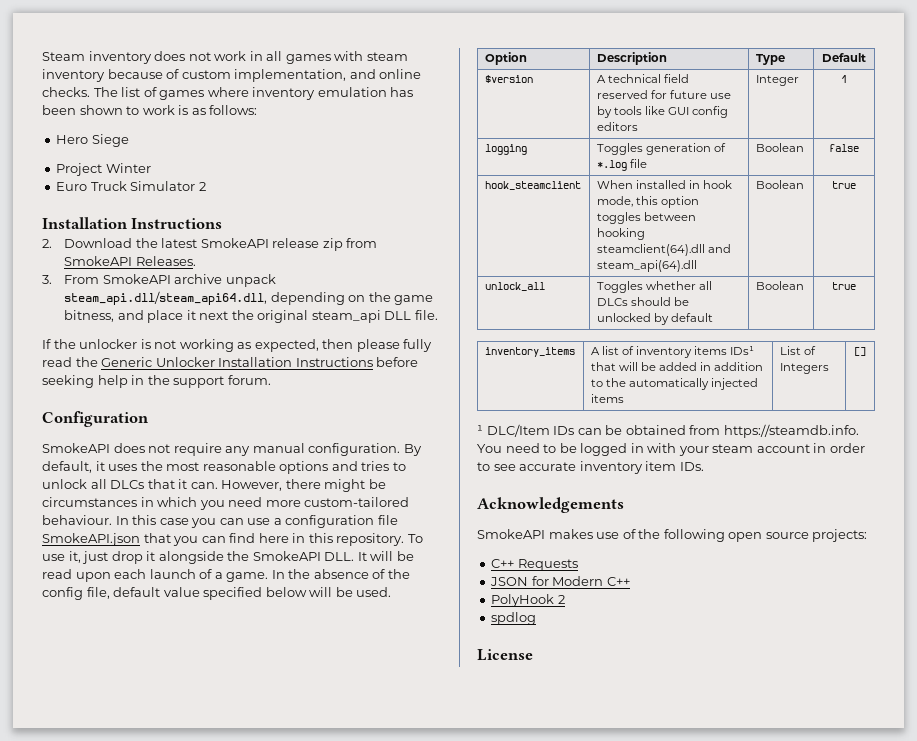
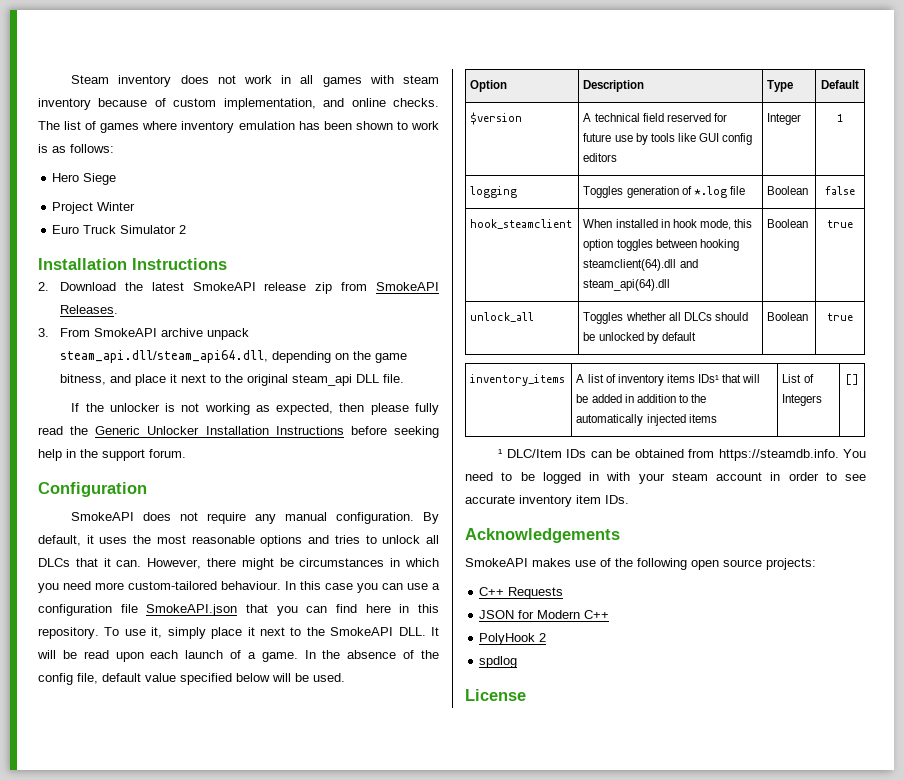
(229, 315) none -> [210,374,222,383] to
[82,551,224,564] just drop it alongside -> [167,627,302,639] simply place it next to

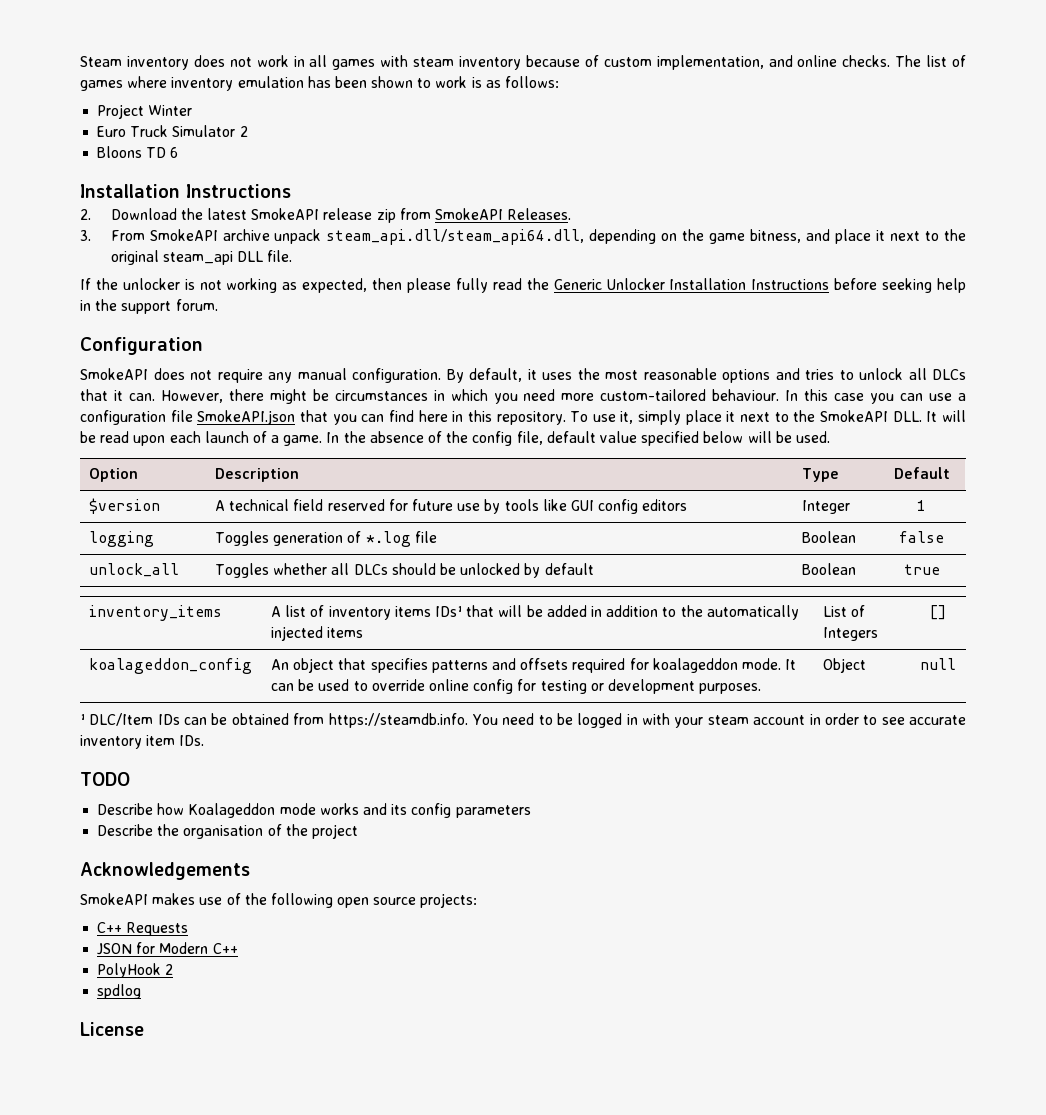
[52,173,117,185] // Hero Siege -> (560, 82) none
(187, 229) none -> [97,146,179,158] // Bloons TD 6
[470,219,573,229] [583,219,752,230] [583,239,739,251] [583,259,698,271] [583,279,671,291] [767,219,809,228] [827,220,853,228] // hook_steamclient | When installed in hook mode, this option toggles between hooking steamclient(64).dll and steam_api(64).dll | Boolean | true -> (944, 537) none
(859, 379) none -> [89,658,253,674] [271,658,797,673] [271,679,762,694] [823,658,867,673] [919,658,956,670] // koalageddon_config | An object that specifies patterns and offsets required for koalageddon mode. It can be used to override online config for testing or development purposes. | Object | null
(629, 499) none -> [80,772,130,786] [97,803,531,818] [97,824,358,839] // TODO // Describe how Koalageddon mode works and its config parameters // Describe the organisation of the project

